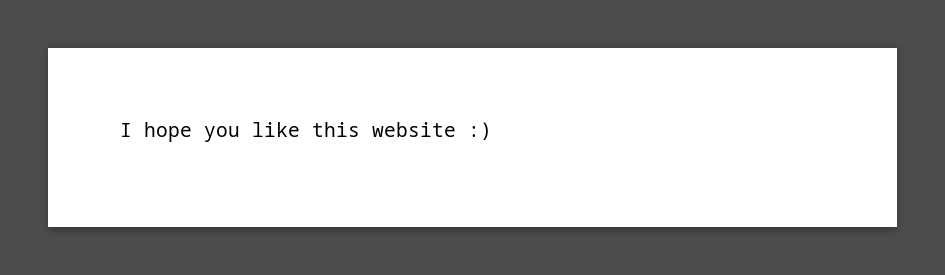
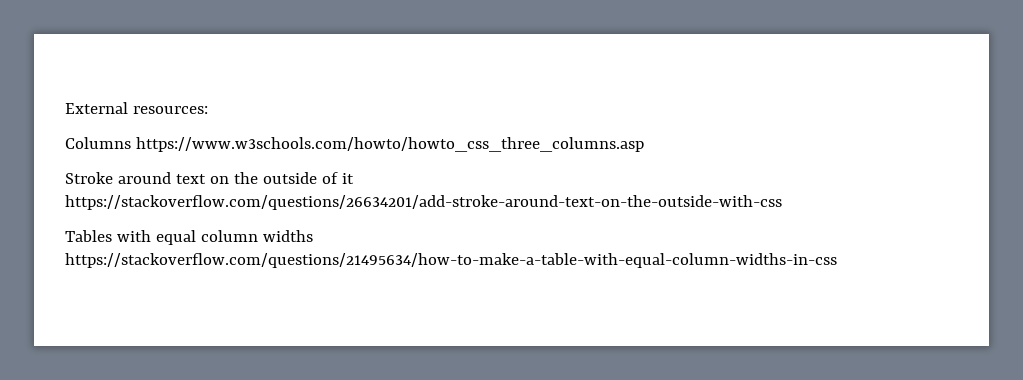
[120,122,492,142] I hope you like this website :) -> [65,102,208,114] [65,137,644,152] [65,172,354,184] [65,195,782,210] [65,230,313,245] [65,253,837,268] External resources: // Columns https://www.w3schools.com/howto/howto_css_three_columns.asp // Stroke around text on the outside of it https://stackoverflow.com/questions/26634201/add-stroke-around-text-on-the-outside-with-css // Tables with equal column widths https://stackoverflow.com/questions/21495634/how-to-make-a-table-with-equal-column-widths-in-css

